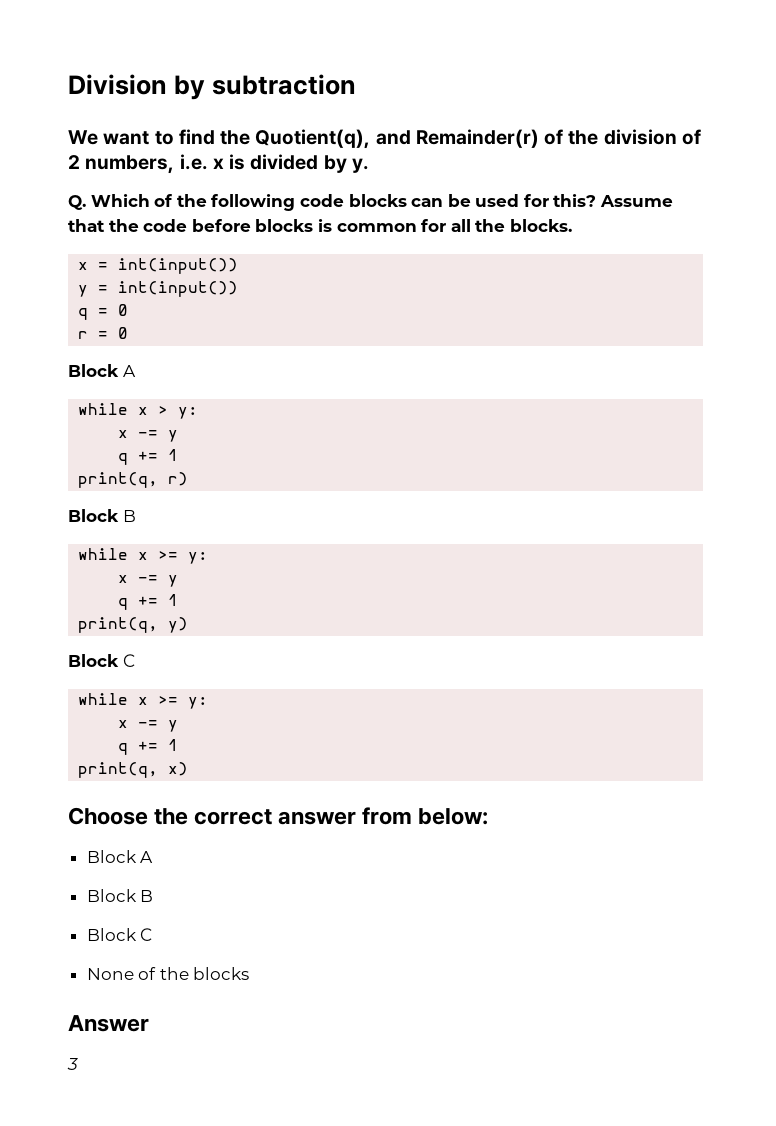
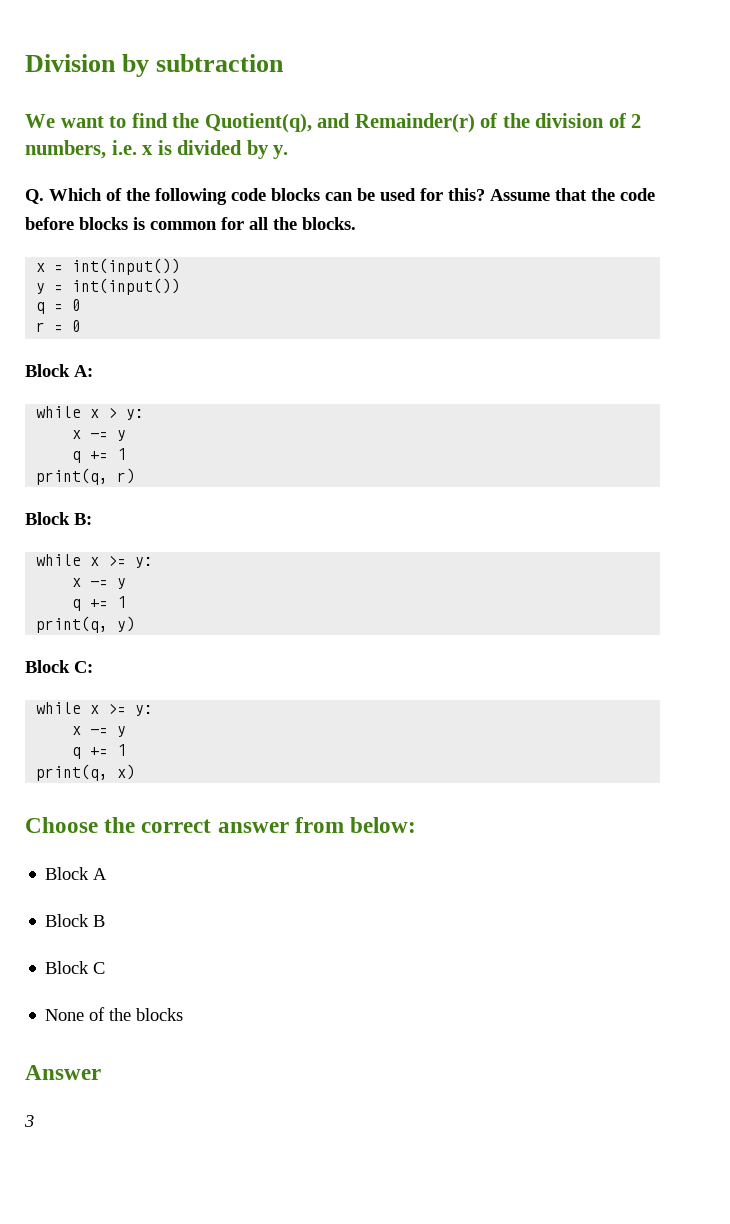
[122,365,136,377] A -> [74,365,93,377] A:
[122,510,136,522] B -> [74,513,92,525] B:
[122,654,135,667] C -> [74,661,93,673] C:

